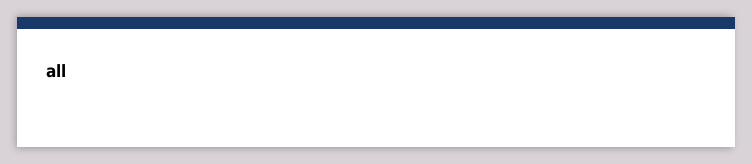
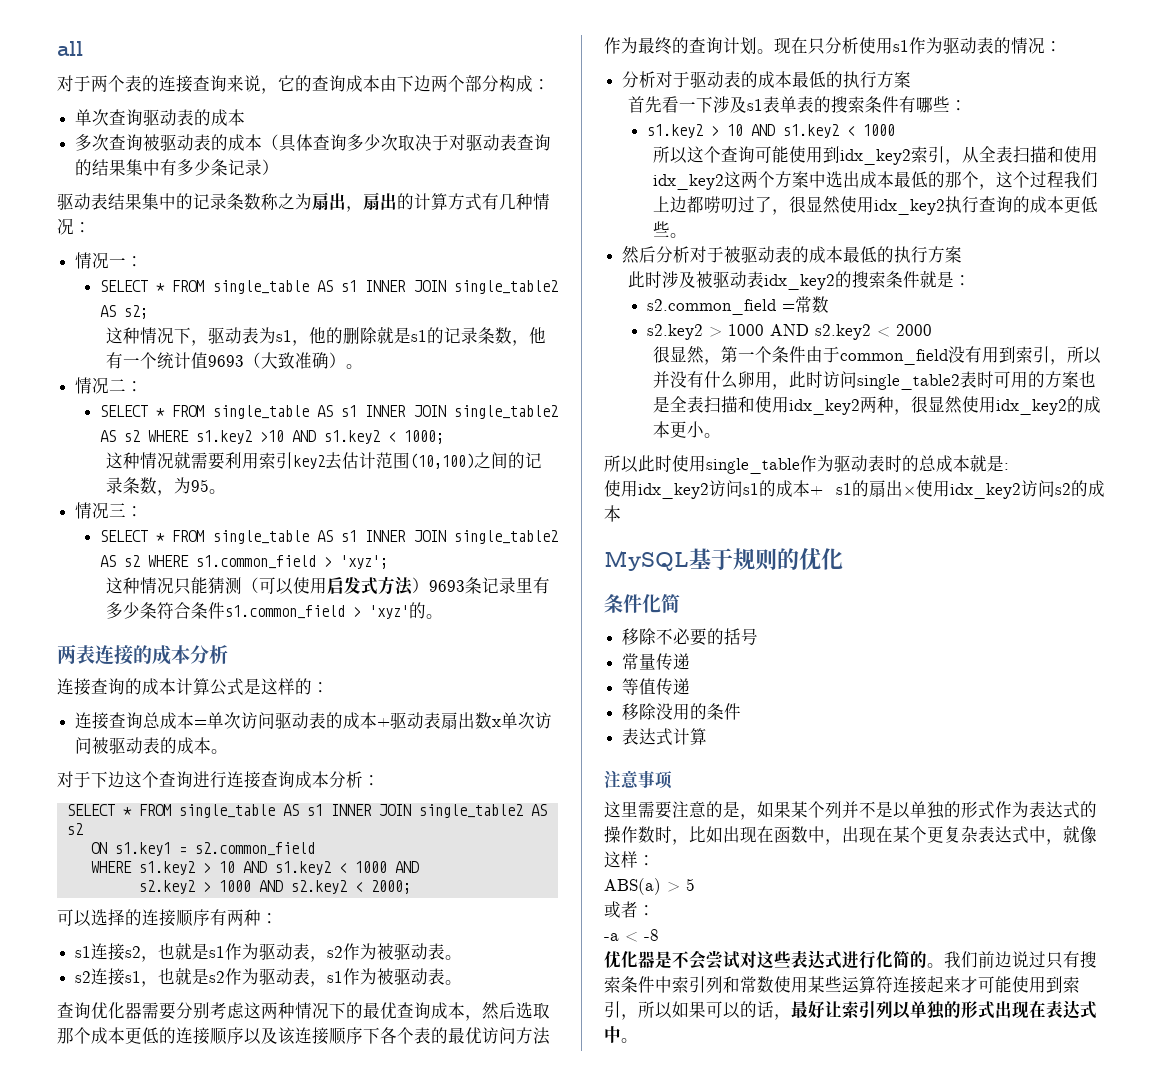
(66, 71) none -> [57,75,550,94] [75,109,246,126] [75,134,552,152] [75,159,280,176] [57,192,550,212] [57,218,91,235] [75,252,144,269] [99,280,558,294] [99,305,148,319] [105,327,546,346] [105,352,363,369] [75,377,144,394] [99,405,558,419] [99,430,444,444] [105,452,542,470] [105,477,226,496] [75,502,144,519] [99,530,558,544] [99,555,388,569] [105,576,550,596] [105,602,443,619] [57,644,228,665] [57,678,329,696] [75,712,553,730] [75,737,229,754] [57,771,380,789] [66,804,547,818] [66,823,83,835] [90,842,315,856] [90,861,419,875] [138,880,411,894] [57,909,278,927] [75,943,463,962] [75,968,463,987] [57,1002,550,1021] [57,1027,550,1045] [604,37,1062,55] [622,71,912,88] [628,96,968,113] [646,124,895,138] [652,146,1098,165] [652,171,1098,190] [652,196,1098,215] [652,221,687,238] [622,246,963,264] [628,271,972,290] [646,296,829,315] [646,324,932,340] [652,346,1101,365] [652,371,1096,390] [652,396,1101,415] [652,421,721,438] [604,455,1009,474] [604,480,1105,499] [604,505,621,522] [604,548,843,571] [604,594,680,613] [622,628,759,646] [622,653,691,671] [622,678,691,696] [622,703,742,720] [622,728,708,746] [604,770,673,789] [604,801,1097,820] [604,826,1097,845] [604,851,655,868] [604,878,695,895] [604,901,655,918] [604,929,659,942] [604,950,1097,970] [604,976,1080,994] [604,1000,1097,1020] [604,1026,638,1043] // 对于两个表的连接查询来说，它的查询成本由下边两个部分构成： // 单次查询驱动表的成本 // 多次查询被驱动表的成本（具体查询多少次取决于对驱动表查询的结果集中有多少条记录） // 驱动表结果集中的记录条数称之为扇出，扇出的计算方式有几种情况： // 情况一： // SELECT * FROM single_table AS s1 INNER JOIN single_table2 AS s2; // 这种情况下，驱动表为s1，他的删除就是s1的记录条数，他有一个统计值9693（大致准确）。 // 情况二： // SELECT * FROM single_table AS s1 INNER JOIN single_table2 AS s2 WHERE s1.key2 >10 AND s1.key2 < 1000; // 这种情况就需要利用索引key2去估计范围(10,100)之间的记录条数，为95。 // 情况三： // SELECT * FROM single_table AS s1 INNER JOIN single_table2 AS s2 WHERE s1.common_field > 'xyz'; // 这种情况只能猜测（可以使用启发式方法）9693条记录里有多少条符合条件s1.common_field > 'xyz'的。 // 两表连接的成本分析 // 连接查询的成本计算公式是这样的： // 连接查询总成本=单次访问驱动表的成本+驱动表扇出数x单次访问被驱动表的成本。 // 对于下边这个查询进行连接查询成本分析： // SELECT * FROM single_table AS s1 INNER JOIN single_table2 AS s2 // ON s1.key1 = s2.common_field // WHERE s1.key2 > 10 AND s1.key2 < 1000 AND // s2.key2 > 1000 AND s2.key2 < 2000; // 可以选择的连接顺序有两种： // s1连接s2，也就是s1作为驱动表，s2作为被驱动表。 // s2连接s1，也就是s2作为驱动表，s1作为被驱动表。 // 查询优化器需要分别考虑这两种情况下的最优查询成本，然后选取那个成本更低的连接顺序以及该连接顺序下各个表的最优访问方法作为最终的查询计划。现在只分析使用s1作为驱动表的情况： // 分析对于驱动表的成本最低的执行方案 // 首先看一下涉及s1表单表的搜索条件有哪些： // s1.key2 > 10 AND s1.key2 < 1000 // 所以这个查询可能使用到idx_key2索引，从全表扫描和使用idx_key2这两个方案中选出成本最低的那个，这个过程我们上边都唠叨过了，很显然使用idx_key2执行查询的成本更低些。 // 然后分析对于被驱动表的成本最低的执行方案 // 此时涉及被驱动表idx_key2的搜索条件就是： // s2.common_field =常数 // s2.key2 > 1000 AND s2.key2 < 2000 // 很显然，第一个条件由于common_field没有用到索引，所以并没有什么卵用，此时访问single_table2表时可用的方案也是全表扫描和使用idx_key2两种，很显然使用idx_key2的成本更小。 // 所以此时使用single_table作为驱动表时的总成本就是: // 使用idx_key2访问s1的成本+ s1的扇出×使用idx_key2访问s2的成本 // MySQL基于规则的优化 // 条件化简 // 移除不必要的括号 // 常量传递 // 等值传递 // 移除没用的条件 // 表达式计算 // 注意事项 // 这里需要注意的是，如果某个列并不是以单独的形式作为表达式的操作数时，比如出现在函数中，出现在某个更复杂表达式中，就像这样： // ABS(a) > 5 // 或者： // -a < -8 // 优化器是不会尝试对这些表达式进行化简的。我们前边说过只有搜索条件中索引列和常数使用某些运算符连接起来才可能使用到索引，所以如果可以的话，最好让索引列以单独的形式出现在表达式中。

